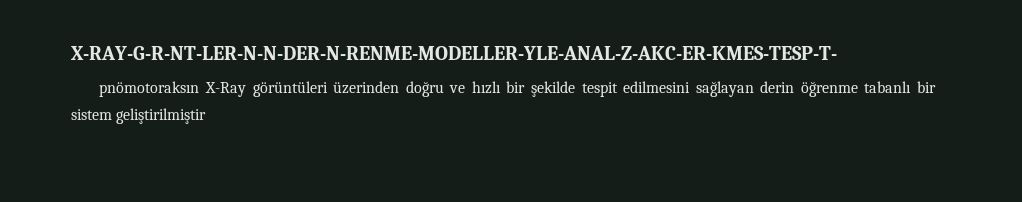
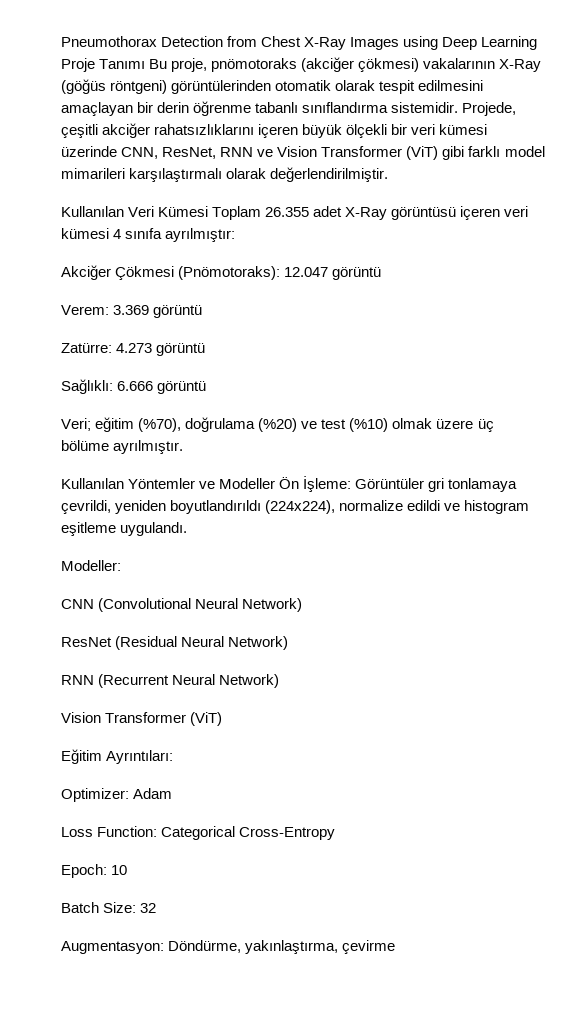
[71,46,837,60] [99,81,937,97] [71,108,207,124] X-RAY-G-R-NT-LER-N-N-DER-N-RENME-MODELLER-YLE-ANAL-Z-AKC-ER-KMES-TESP-T- // pnömotoraksın X-Ray görüntüleri üzerinden doğru ve hızlı bir şekilde tespit edilmesini sağlayan derin öğrenme tabanlı bir sistem geliştirilmiştir -> [61,36,538,50] [61,57,542,72] [61,79,484,94] [61,101,517,116] [61,123,488,138] [61,146,545,160] [61,167,389,182] [61,206,529,220] [61,228,236,242] [61,265,382,280] [61,305,203,318] [61,343,206,356] [61,379,207,394] [61,417,494,432] [61,440,184,454] [61,476,518,492] [61,500,530,514] [61,522,188,536] [61,560,121,571] [61,598,303,612] [61,636,289,650] [61,674,280,688] [61,712,223,726] [61,749,174,764] [61,788,173,802] [61,826,336,840] [61,864,128,878] [61,902,157,913] [61,940,396,954] Pneumothorax Detection from Chest X-Ray Images using Deep Learning Proje Tanımı Bu proje, pnömotoraks (akciğer çökmesi) vakalarının X-Ray (göğüs röntgeni) görüntülerinden otomatik olarak tespit edilmesini amaçlayan bir derin öğrenme tabanlı sınıflandırma sistemidir. Projede, çeşitli akciğer rahatsızlıklarını içeren büyük ölçekli bir veri kümesi üzerinde CNN, ResNet, RNN ve Vision Transformer (ViT) gibi farklı model mimarileri karşılaştırmalı olarak değerlendirilmiştir. // Kullanılan Veri Kümesi Toplam 26.355 adet X-Ray görüntüsü içeren veri kümesi 4 sınıfa ayrılmıştır: // Akciğer Çökmesi (Pnömotoraks): 12.047 görüntü // Verem: 3.369 görüntü // Zatürre: 4.273 görüntü // Sağlıklı: 6.666 görüntü // Veri; eğitim (%70), doğrulama (%20) ve test (%10) olmak üzere üç bölüme ayrılmıştır. // Kullanılan Yöntemler ve Modeller Ön İşleme: Görüntüler gri tonlamaya çevrildi, yeniden boyutlandırıldı (224x224), normalize edildi ve histogram eşitleme uygulandı. // Modeller: // CNN (Convolutional Neural Network) // ResNet (Residual Neural Network) // RNN (Recurrent Neural Network) // Vision Transformer (ViT) // Eğitim Ayrıntıları: // Optimizer: Adam // Loss Function: Categorical Cross-Entropy // Epoch: 10 // Batch Size: 32 // Augmentasyon: Döndürme, yakınlaştırma, çevirme

